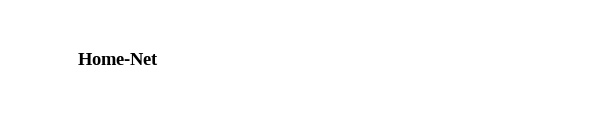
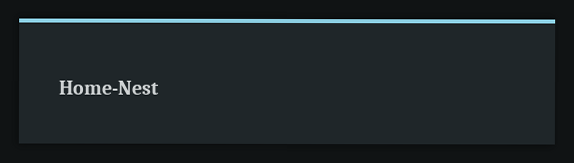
[78,53,158,65] Home-Net -> [58,80,160,95] Home-Nest

